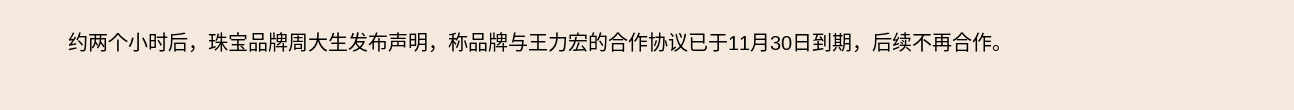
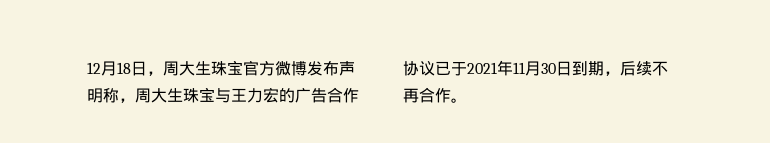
[68,32,508,53] 约两个小时后，珠宝品牌周大生发布声明，称品牌 -> [87,60,355,76] [87,87,215,103] 12月18日，周大生珠宝官方微博发布声明称，周大生珠宝
(608, 42) none -> [295,88,327,103] 广告
(728, 43) none -> [467,60,513,76] 2021年

